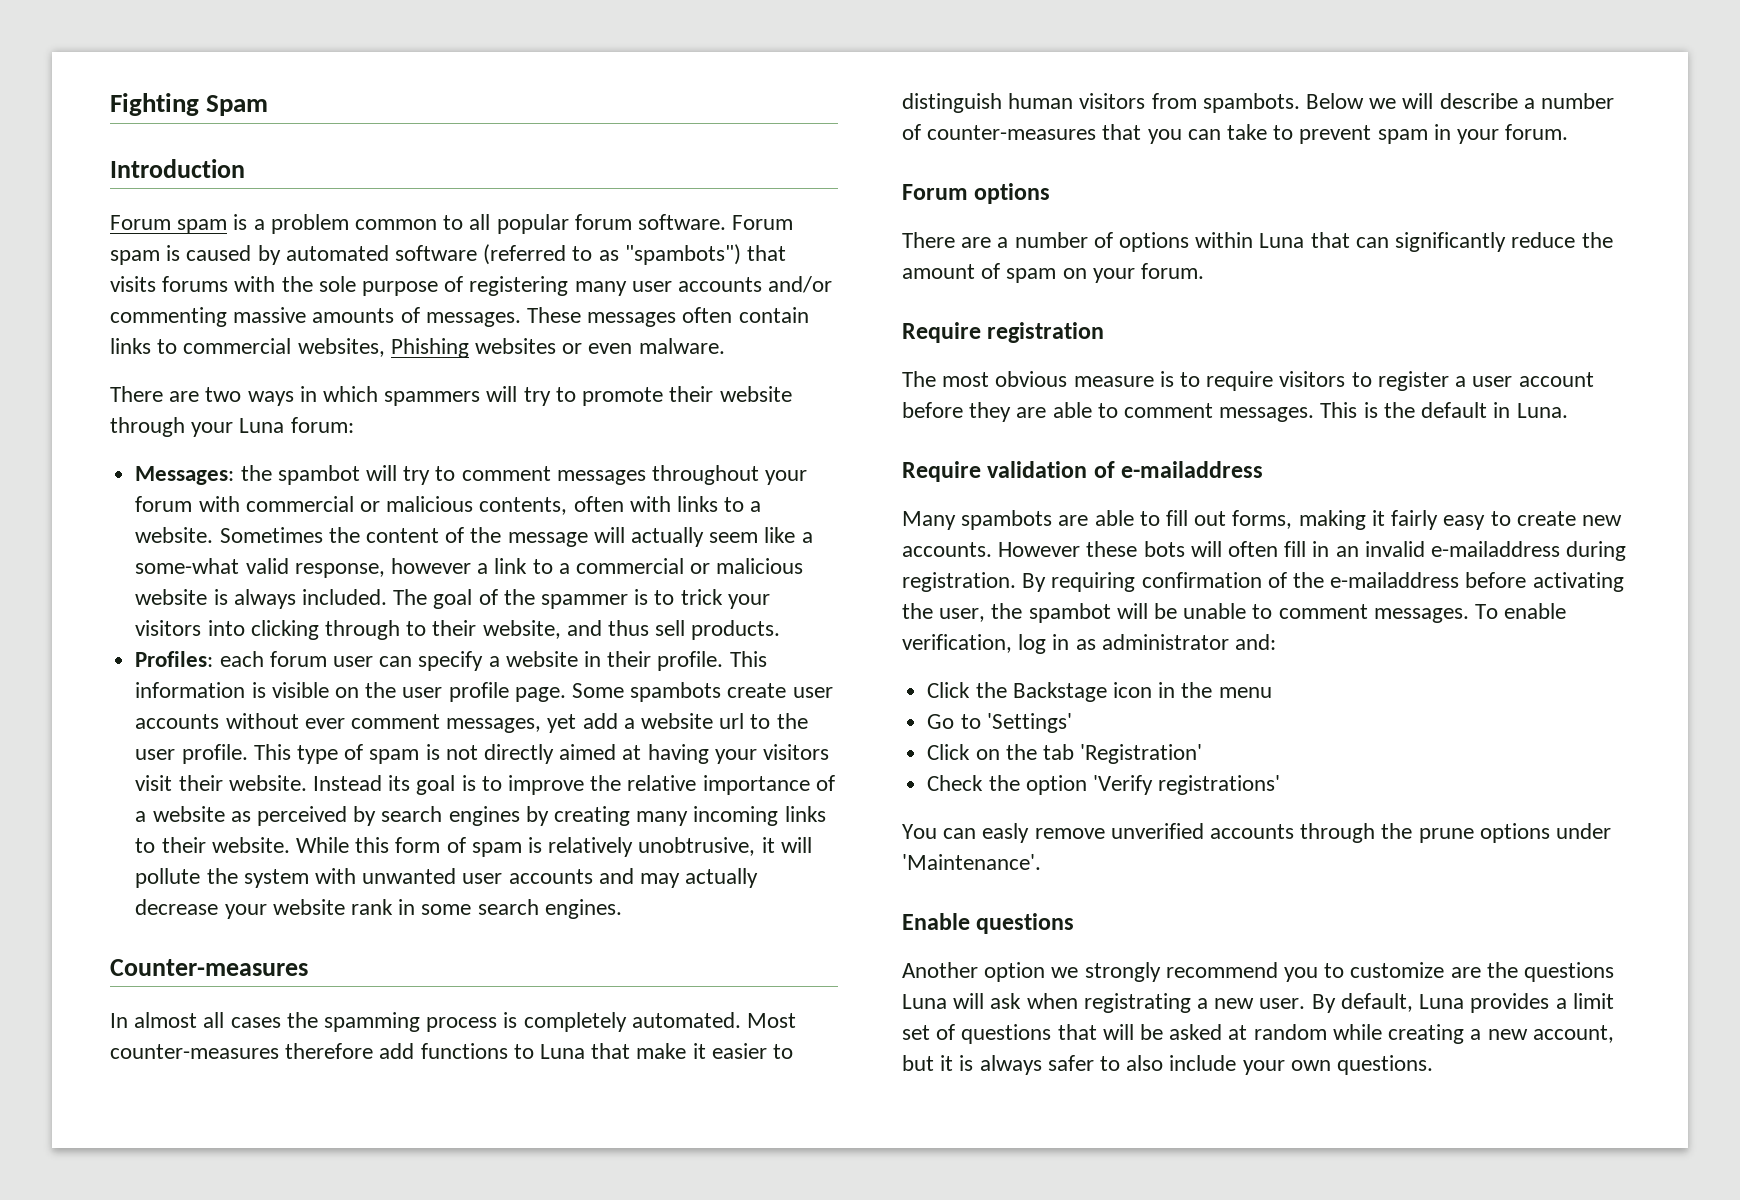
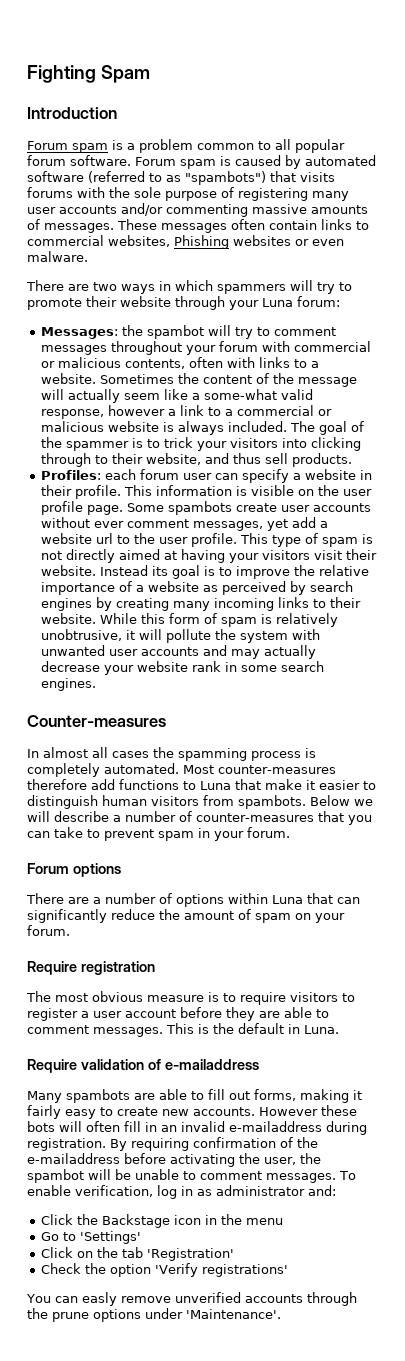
[902,913,1075,934] [902,962,1615,982] [902,993,1614,1013] [902,1024,1614,1044] [902,1055,1434,1075] // Enable questions // Another option we strongly recommend you to customize are the questions Luna will ask when registrating a new user. By default, Luna provides a limit set of questions that will be asked at random while creating a new account, but it is always safer to also include your own questions. -> (281, 1314) none

